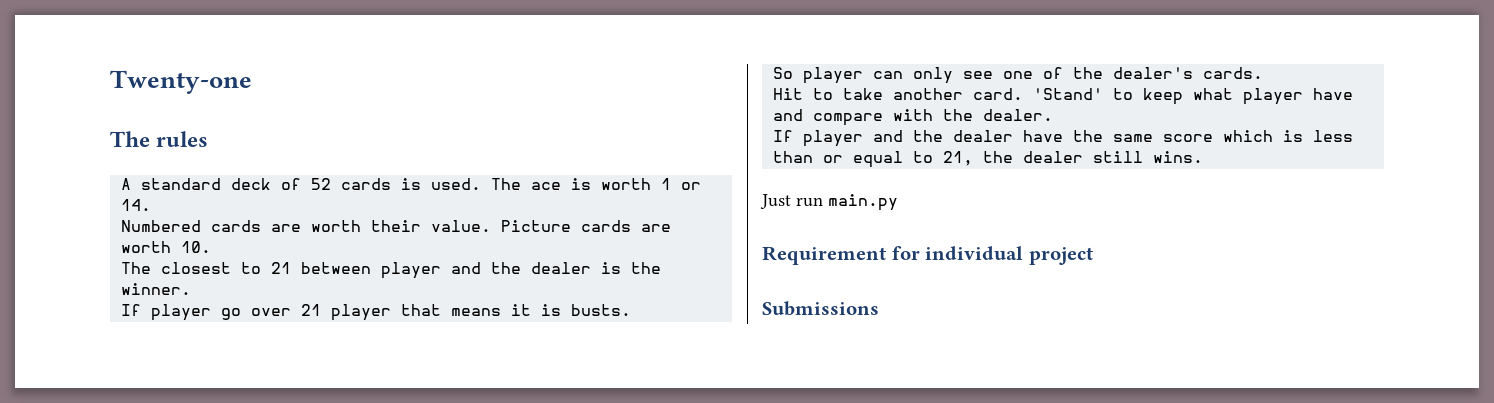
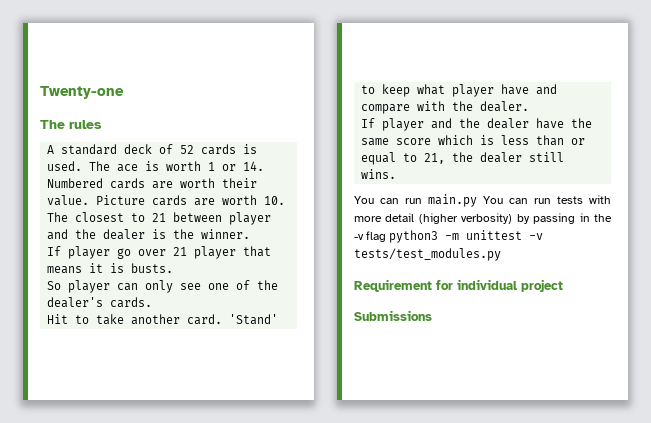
[760,194,791,209] Just -> [354,196,399,204] You can
(898, 202) none -> [483,195,611,204] [354,213,612,224] [354,230,544,243] [354,248,501,261] You can run tests with more detail (higher verbosity) by passing in the -v flag python3 -m unittest -v tests/test_modules.py

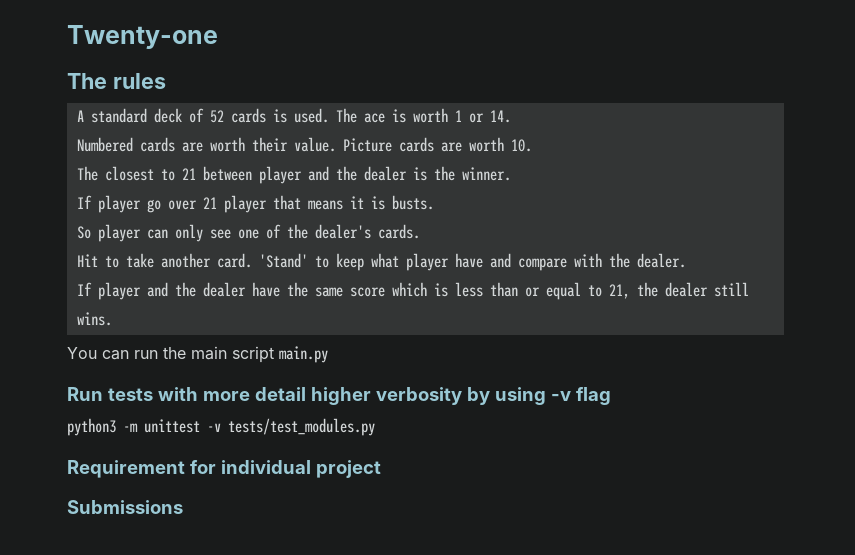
[428,194,611,207] [354,213,612,224] main.py You can run tests with more detail (higher verbosity) by passing in the -> [163,346,328,363] [67,387,546,405] the main script main.py // Run tests with more detail higher verbosity by using
(387, 236) none -> (611, 396) //

